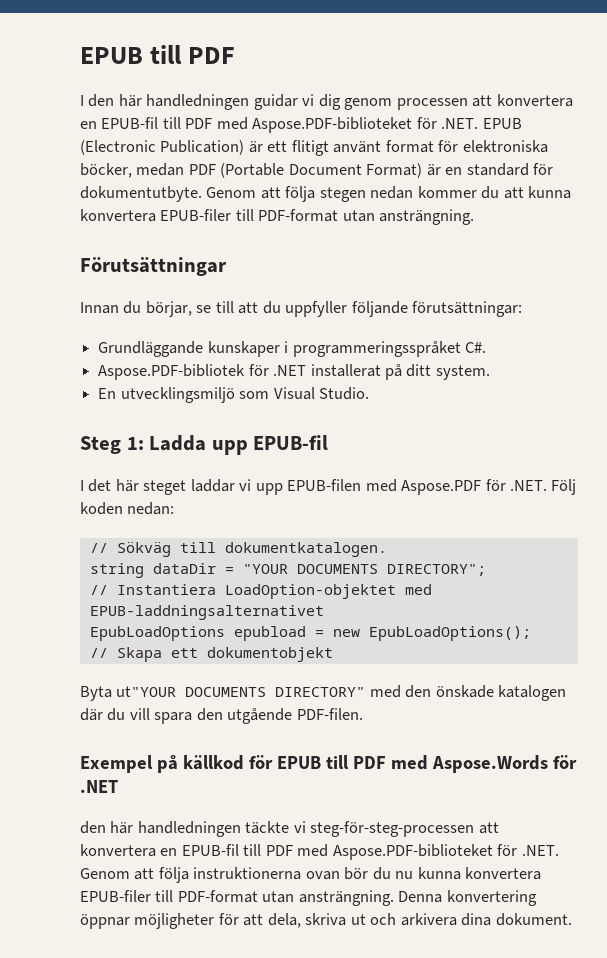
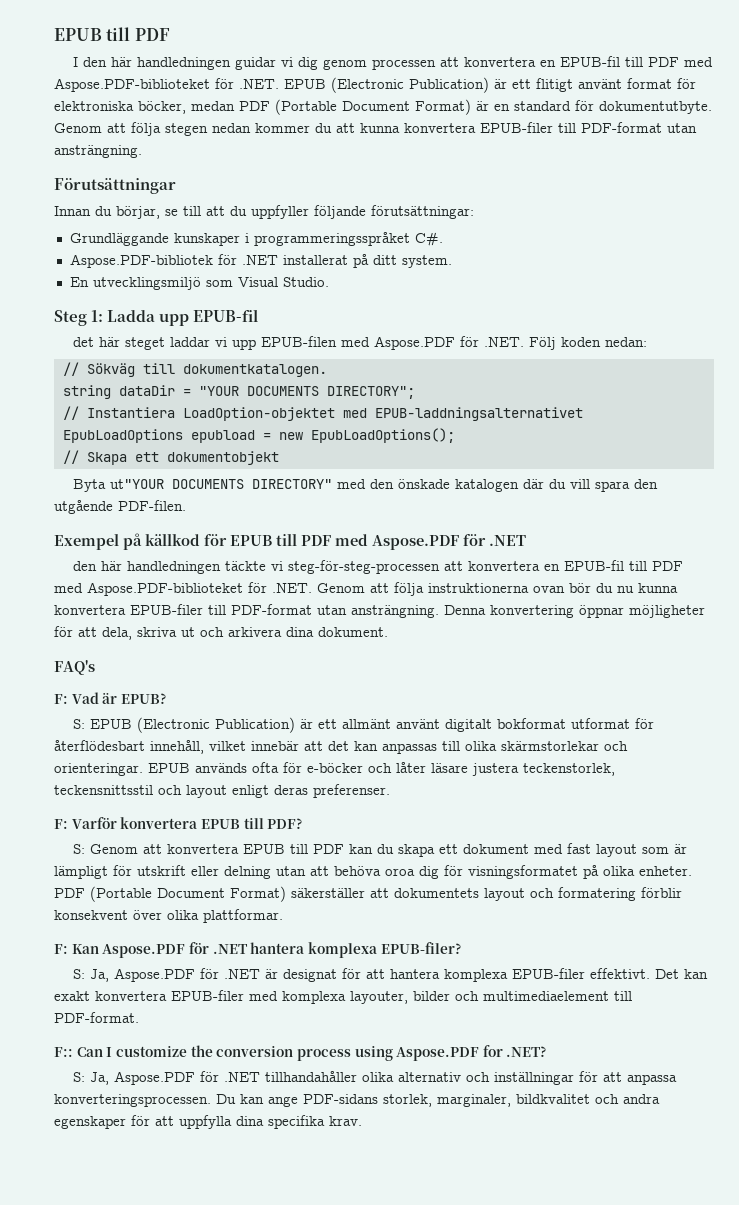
[80,480,84,491] I -> (259, 315) none
[431,755,548,773] Aspose.Words -> [372,535,459,550] Aspose.PDF
(572, 919) none -> [54,660,95,675] [54,692,166,704] [72,717,654,733] [54,740,628,754] [54,762,615,776] [54,784,390,798] [54,817,303,829] [72,843,687,857] [54,865,692,879] [54,886,682,902] [54,909,283,923] [54,942,461,958] [72,968,708,982] [54,990,632,1004] [54,1012,139,1023] [54,1045,547,1061] [72,1071,677,1085] [54,1094,660,1107] [54,1115,362,1129] // FAQ's // F: Vad är EPUB? // S: EPUB (Electronic Publication) är ett allmänt använt digitalt bokformat utformat för återflödesbart innehåll, vilket innebär att det kan anpassas till olika skärmstorlekar och orienteringar. EPUB används ofta för e-böcker och låter läsare justera teckenstorlek, teckensnittsstil och layout enligt deras preferenser. // F: Varför konvertera EPUB till PDF? // S: Genom att konvertera EPUB till PDF kan du skapa ett dokument med fast layout som är lämpligt för utskrift eller delning utan att behöva oroa dig för visningsformatet på olika enheter. PDF (Portable Document Format) säkerställer att dokumentets layout och formatering förblir konsekvent över olika plattformar. // F: Kan Aspose.PDF för .NET hantera komplexa EPUB-filer? // S: Ja, Aspose.PDF för .NET är designat för att hantera komplexa EPUB-filer effektivt. Det kan exakt konvertera EPUB-filer med komplexa layouter, bilder och multimediaelement till PDF-format. // F:: Can I customize the conversion process using Aspose.PDF for .NET? // S: Ja, Aspose.PDF för .NET tillhandahåller olika alternativ och inställningar för att anpassa konverteringsprocessen. Du kan ange PDF-sidans storlek, marginaler, bildkvalitet och andra egenskaper för att uppfylla dina specifika krav.

